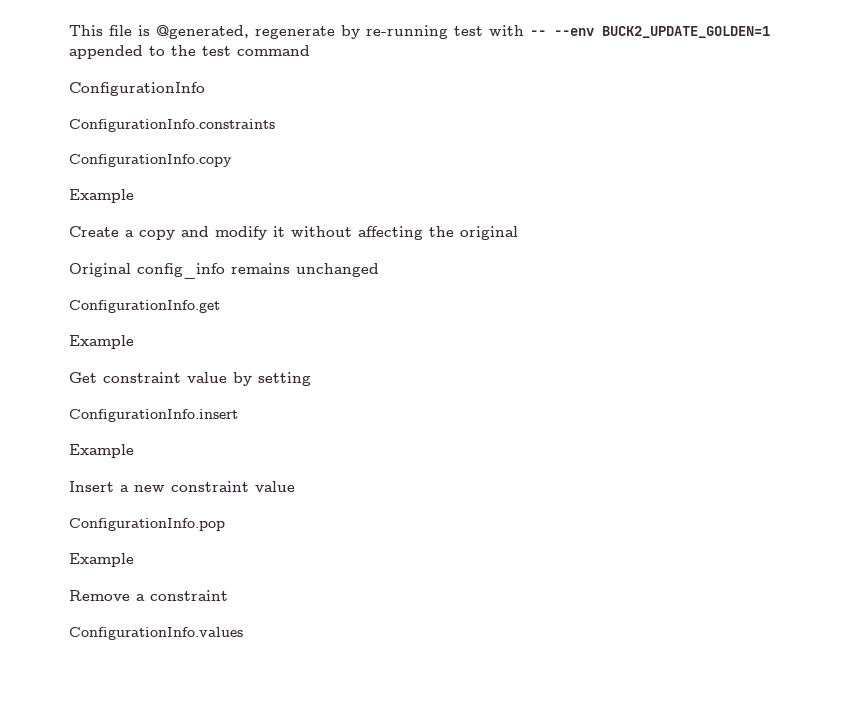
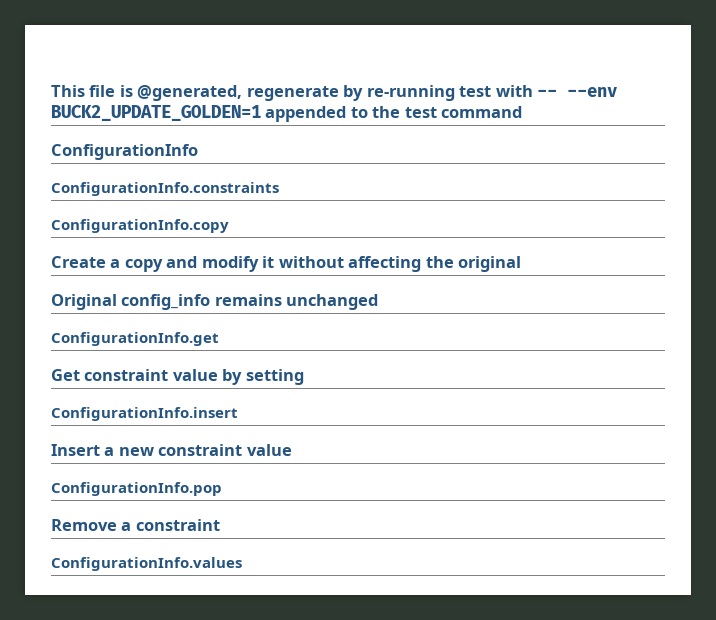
[69,189,134,203] // Example -> (229, 226) none
[69,335,134,349] // Example -> (219, 339) none
[69,444,134,458] // Example -> (238, 414) none
[69,553,134,567] // Example -> (222, 489) none

